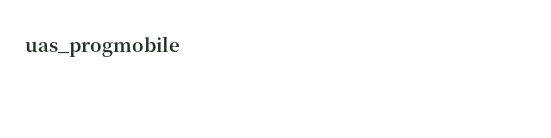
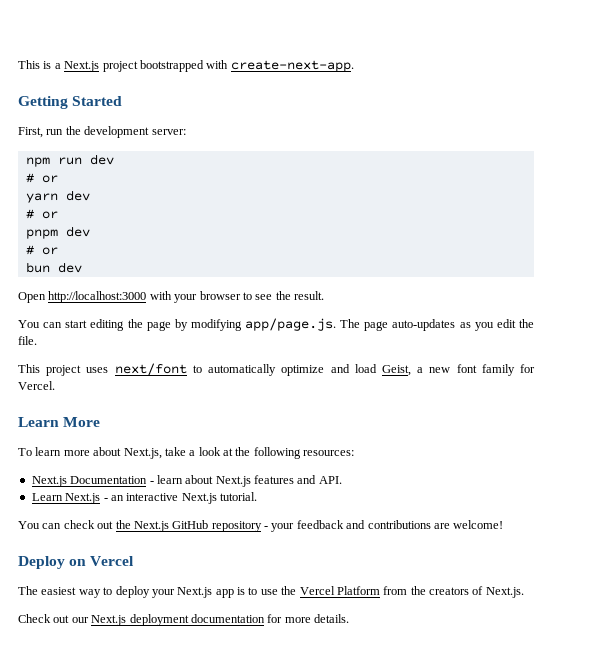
[25,36,180,57] uas_progmobile -> [18,60,354,72] [18,96,123,109] [18,126,186,138] [25,154,114,167] [25,173,58,183] [25,190,90,203] [25,209,58,219] [25,226,90,239] [25,245,58,255] [25,262,82,273] [18,291,324,303] [18,318,534,331] [18,336,37,345] [18,363,535,376] [18,381,55,390] [18,417,101,427] [18,447,355,459] [31,475,342,487] [31,492,257,504] [18,520,504,532] [18,556,135,569] [18,586,524,598] [18,614,349,626] This is a Next.js project bootstrapped with create-next-app. // Getting Started // First, run the development server: // npm run dev // # or // yarn dev // # or // pnpm dev // # or // bun dev // Open http://localhost:3000 with your browser to see the result. // You can start editing the page by modifying app/page.js. The page auto-updates as you edit the file. // This project uses next/font to automatically optimize and load Geist, a new font family for Vercel. // Learn More // To learn more about Next.js, take a look at the following resources: // Next.js Documentation - learn about Next.js features and API. // Learn Next.js - an interactive Next.js tutorial. // You can check out the Next.js GitHub repository - your feedback and contributions are welcome! // Deploy on Vercel // The easiest way to deploy your Next.js app is to use the Vercel Platform from the creators of Next.js. // Check out our Next.js deployment documentation for more details.

